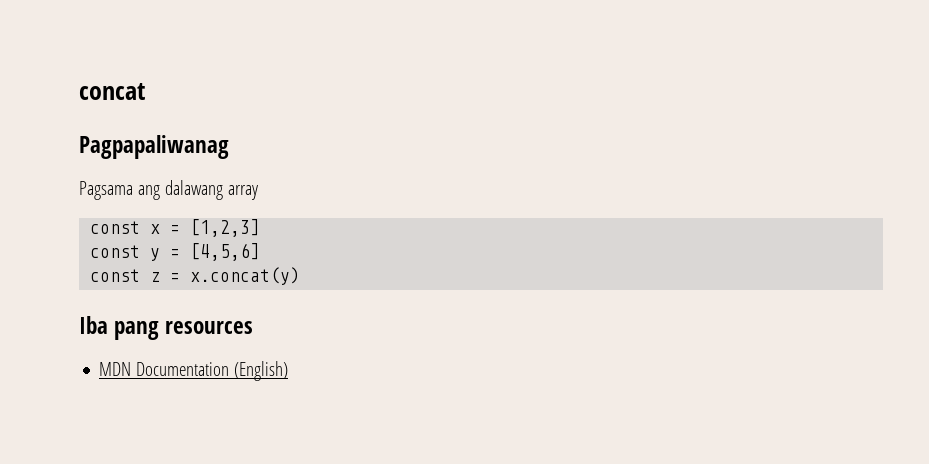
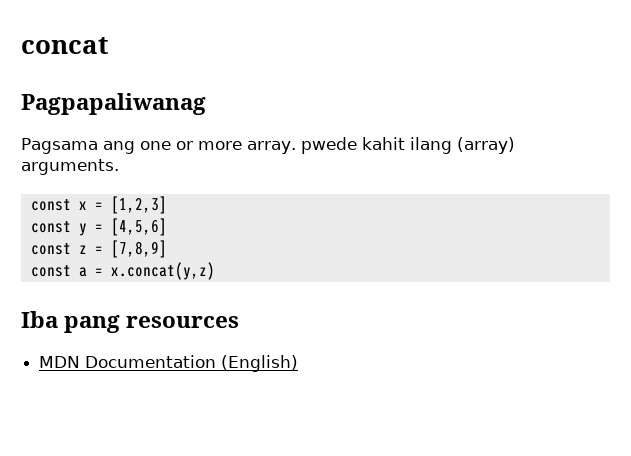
[164,180,258,200] dalawang array -> [140,137,515,154] [21,159,119,175] one or more array. pwede kahit ilang (array) arguments.
[190,267,301,285] x.concat(y) -> [110,240,167,258] [30,262,215,280] [7,8,9] // const a = x.concat(y,z)

